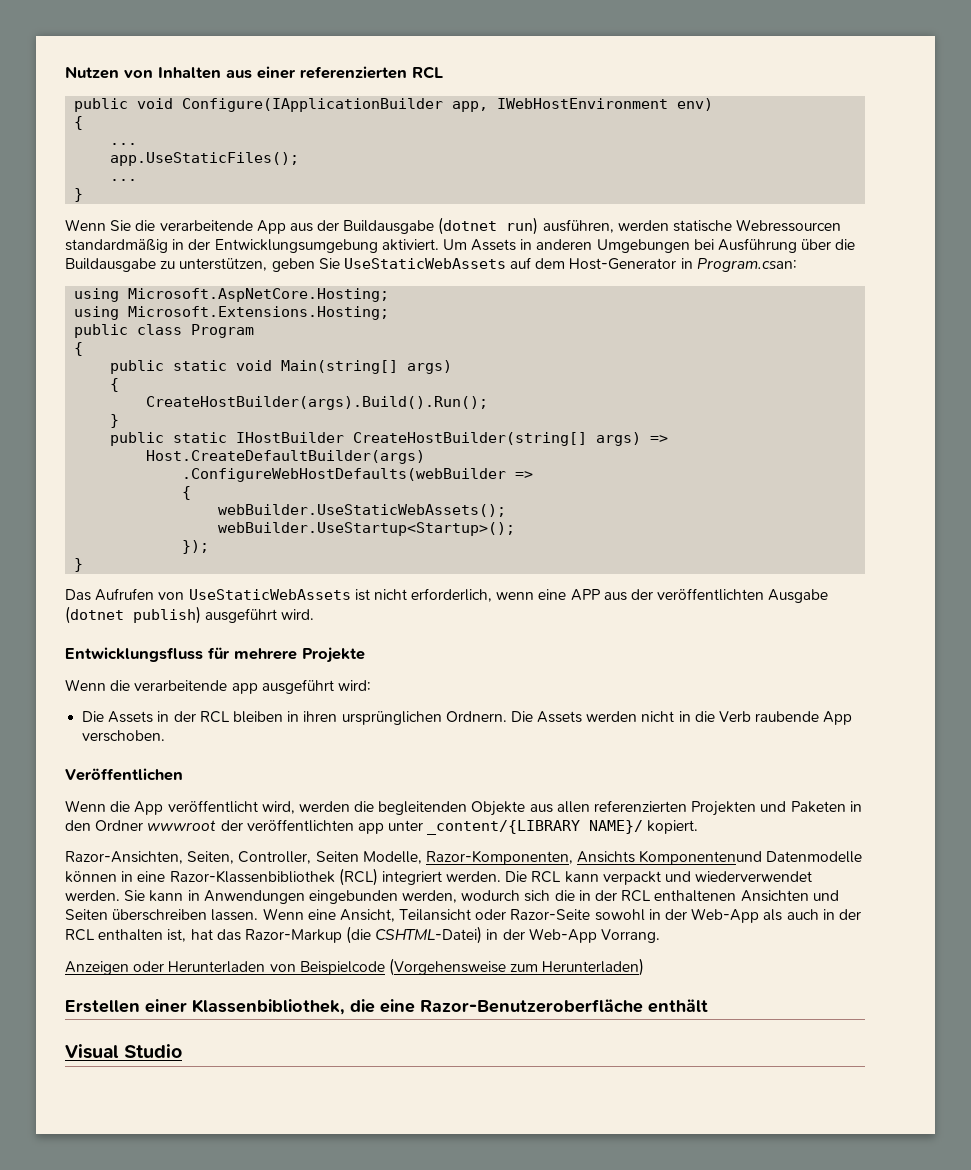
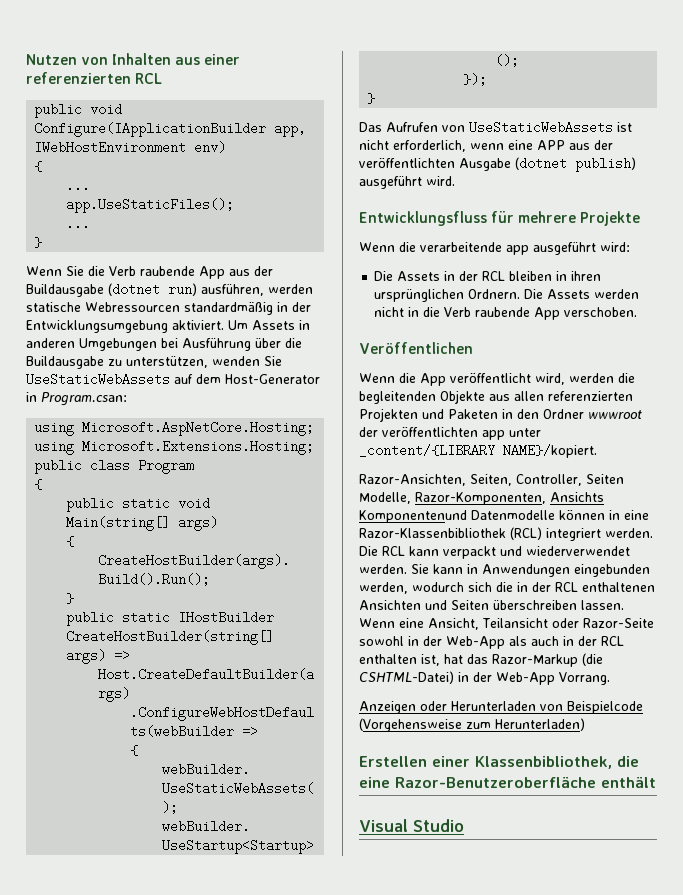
[159,220,253,231] verarbeitende -> [109,266,195,276] Verb raubende
[271,258,315,272] geben -> [212,356,260,366] wenden
[589,820,699,834] NAME}/ kopiert. -> [503,444,597,458] NAME}/kopiert.

